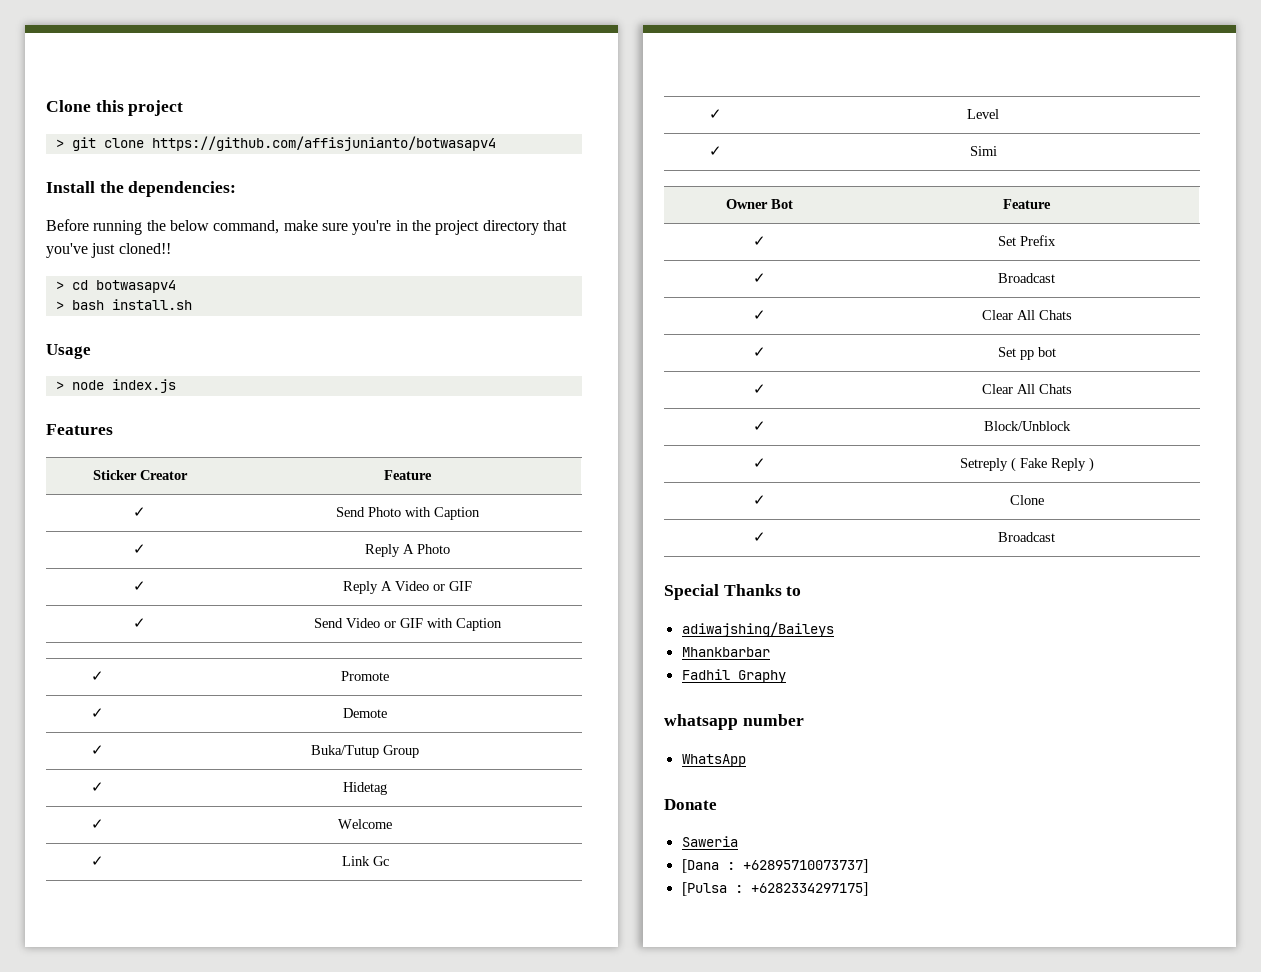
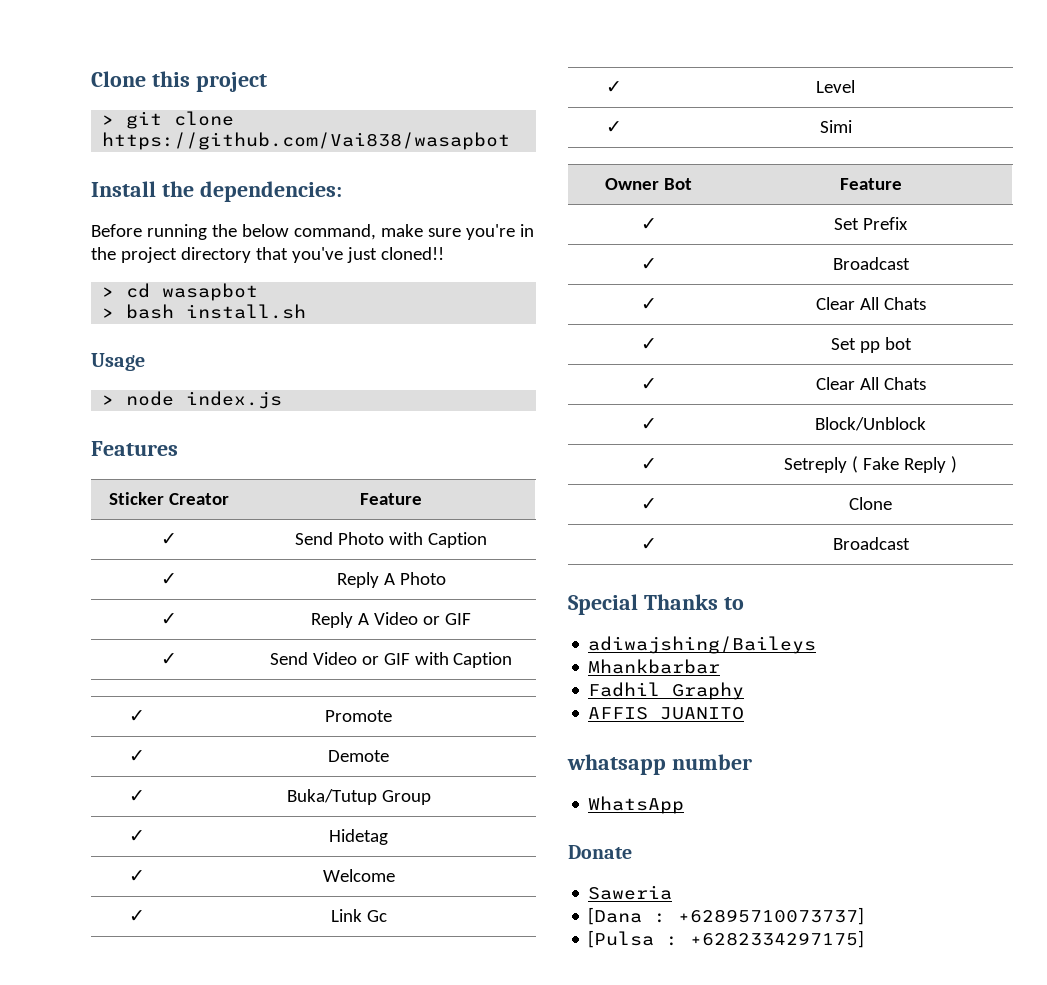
[151,136,496,151] https://github.com/affisjunianto/botwasapv4 -> [102,132,511,150] https://github.com/Vai838/wasapbot
[95,280,176,293] botwasapv4 -> [162,283,259,301] wasapbot
(786, 676) none -> [588,707,745,720] // AFFIS JUANITO

